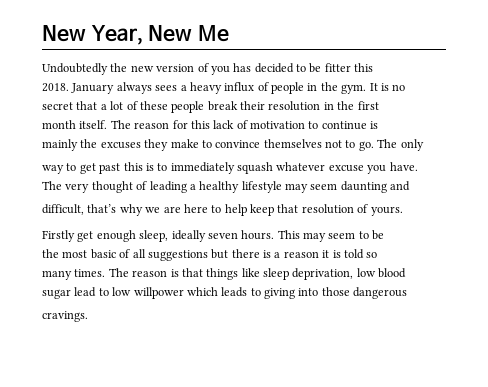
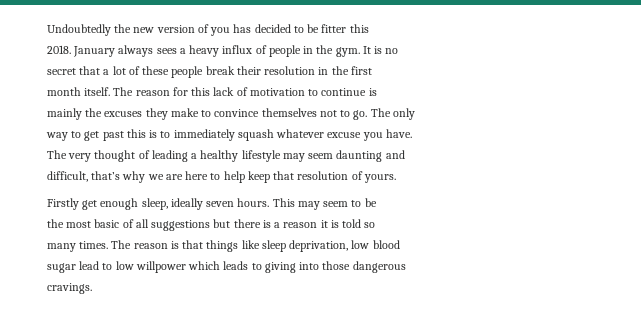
[42,25,229,45] New Year, New Me // -> (47, 30) none

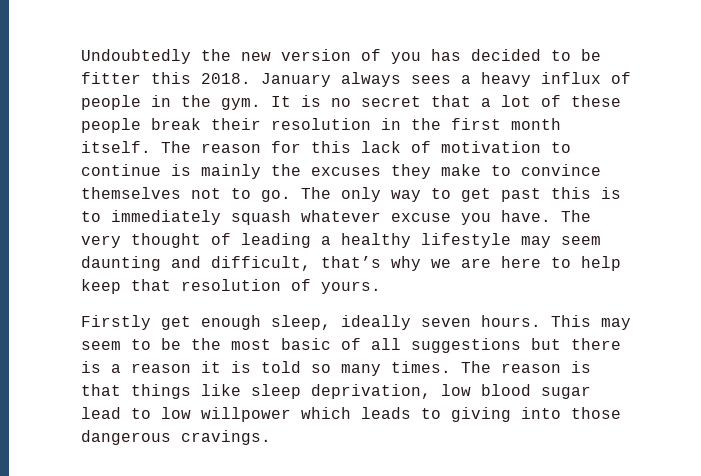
(369, 28) // -> (191, 78) none
(399, 51) // -> (351, 102) none
(372, 70) // -> (501, 124) none
(377, 92) // -> (191, 170) none
(415, 114) // -> (381, 194) none
(412, 133) // -> (551, 216) none
(405, 154) // -> (201, 262) none
(377, 202) // -> (181, 344) none
(376, 225) // -> (331, 368) none
(400, 244) // -> (531, 390) none
(406, 267) // -> (171, 437) none

